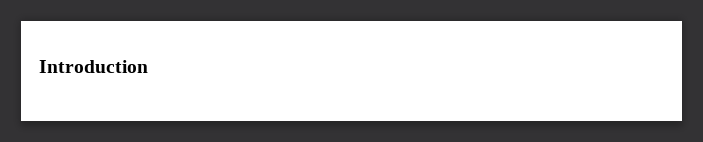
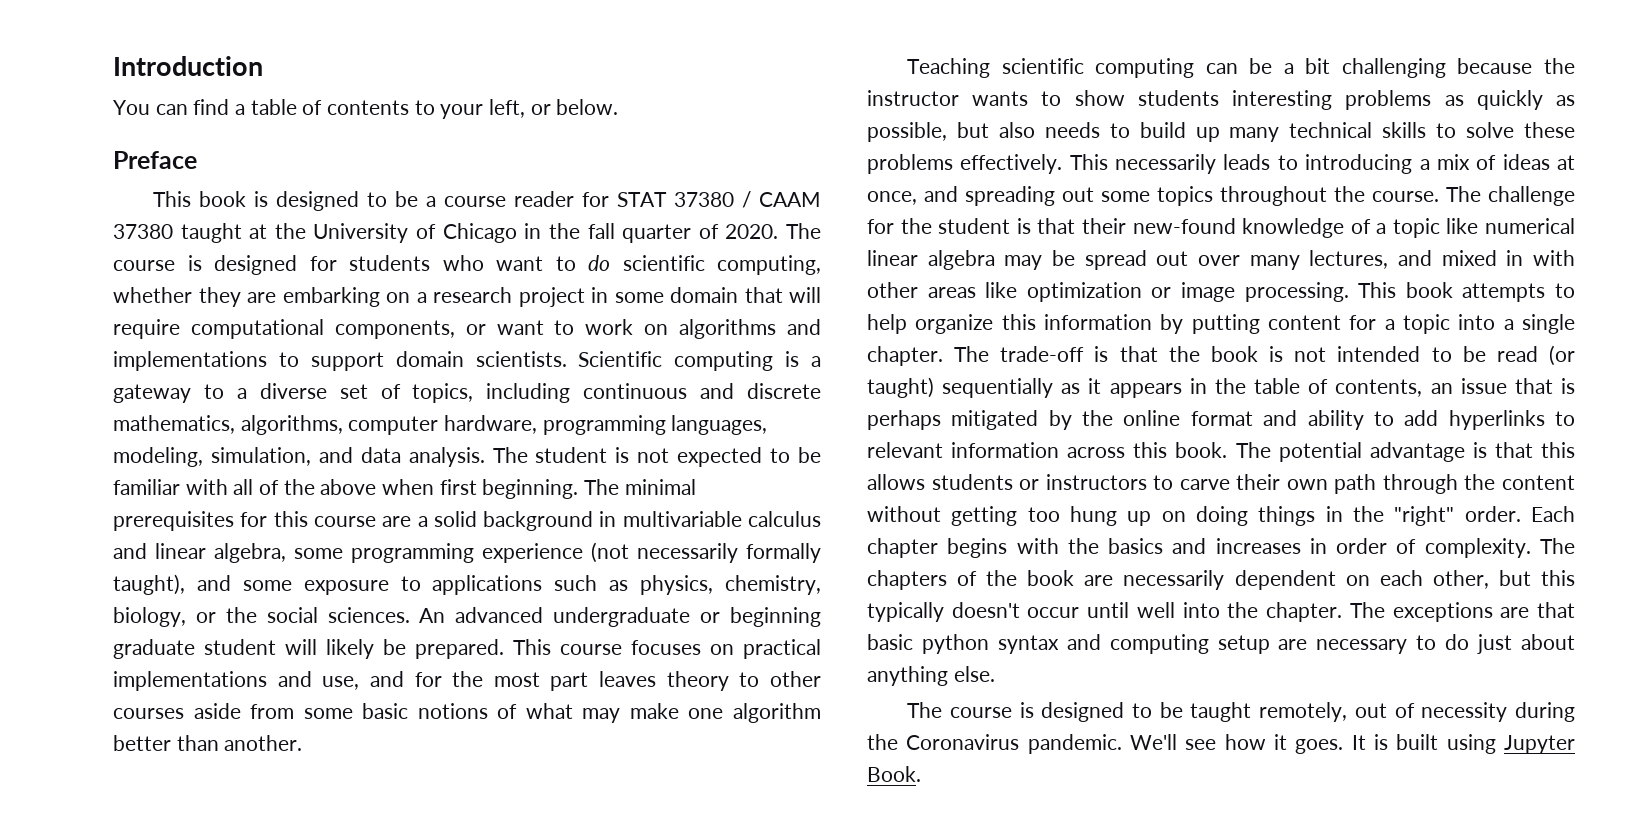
(148, 66) none -> [113,99,619,119] [113,151,197,169] [153,191,821,211] [113,223,821,243] [113,255,821,275] [113,287,821,307] [113,319,822,339] [113,351,821,371] [113,383,821,403] [113,415,768,435] [113,447,821,467] [113,479,696,499] [113,511,821,531] [113,542,821,563] [113,574,822,595] [113,607,822,627] [113,639,821,659] [113,671,821,691] [113,703,821,723] [113,735,303,751] [907,58,1575,78] [867,90,1575,110] [867,122,1575,142] [867,154,1575,174] [867,186,1575,206] [867,218,1575,238] [867,250,1575,270] [867,282,1575,302] [867,314,1575,334] [867,345,1575,366] [867,377,1575,398] [867,410,1575,430] [867,442,1575,462] [867,474,1575,494] [867,506,1575,526] [867,538,1575,558] [867,570,1575,590] [867,602,1575,622] [867,634,1575,654] [867,666,995,686] [907,702,1575,722] [867,734,1575,754] [867,766,921,782] // You can find a table of contents to your left, or below. // Preface // This book is designed to be a course reader for STAT 37380 / CAAM 37380 taught at the University of Chicago in the fall quarter of 2020. The course is designed for students who want to do scientific computing, whether they are embarking on a research project in some domain that will require computational components, or want to work on algorithms and implementations to support domain scientists. Scientific computing is a gateway to a diverse set of topics, including continuous and discrete mathematics, algorithms, computer hardware, programming languages, modeling, simulation, and data analysis. The student is not expected to be familiar with all of the above when first beginning. The minimal prerequisites for this course are a solid background in multivariable calculus and linear algebra, some programming experience (not necessarily formally taught), and some exposure to applications such as physics, chemistry, biology, or the social sciences. An advanced undergraduate or beginning graduate student will likely be prepared. This course focuses on practical implementations and use, and for the most part leaves theory to other courses aside from some basic notions of what may make one algorithm better than another. // Teaching scientific computing can be a bit challenging because the instructor wants to show students interesting problems as quickly as possible, but also needs to build up many technical skills to solve these problems effectively. This necessarily leads to introducing a mix of ideas at once, and spreading out some topics throughout the course. The challenge for the student is that their new-found knowledge of a topic like numerical linear algebra may be spread out over many lectures, and mixed in with other areas like optimization or image processing. This book attempts to help organize this information by putting content for a topic into a single chapter. The trade-off is that the book is not intended to be read (or taught) sequentially as it appears in the table of contents, an issue that is perhaps mitigated by the online format and ability to add hyperlinks to relevant information across this book. The potential advantage is that this allows students or instructors to carve their own path through the content without getting too hung up on doing things in the "right" order. Each chapter begins with the basics and increases in order of complexity. The chapters of the book are necessarily dependent on each other, but this typically doesn't occur until well into the chapter. The exceptions are that basic python syntax and computing setup are necessary to do just about anything else. // The course is designed to be taught remotely, out of necessity during the Coronavirus pandemic. We'll see how it goes. It is built using Jupyter Book.

